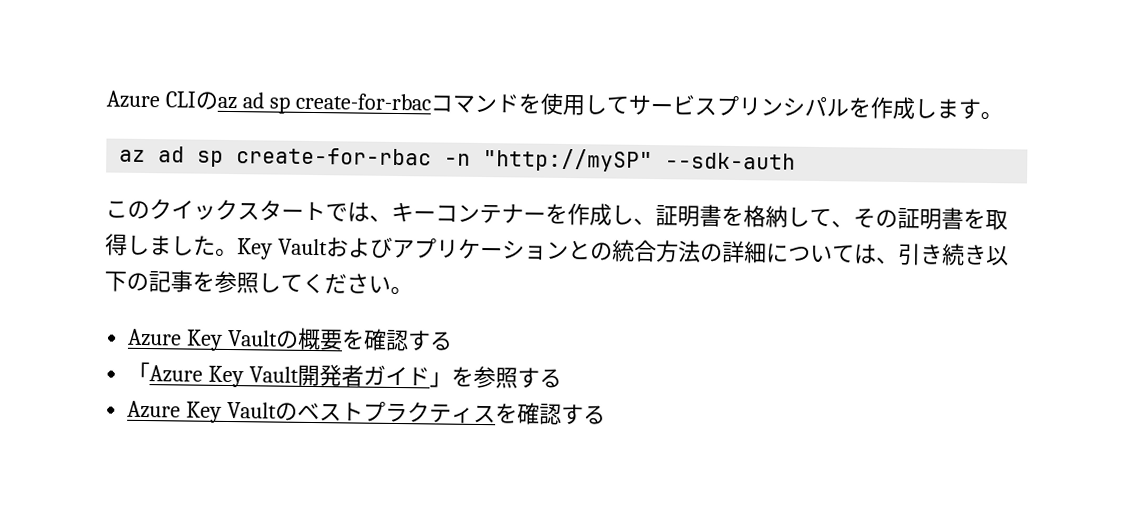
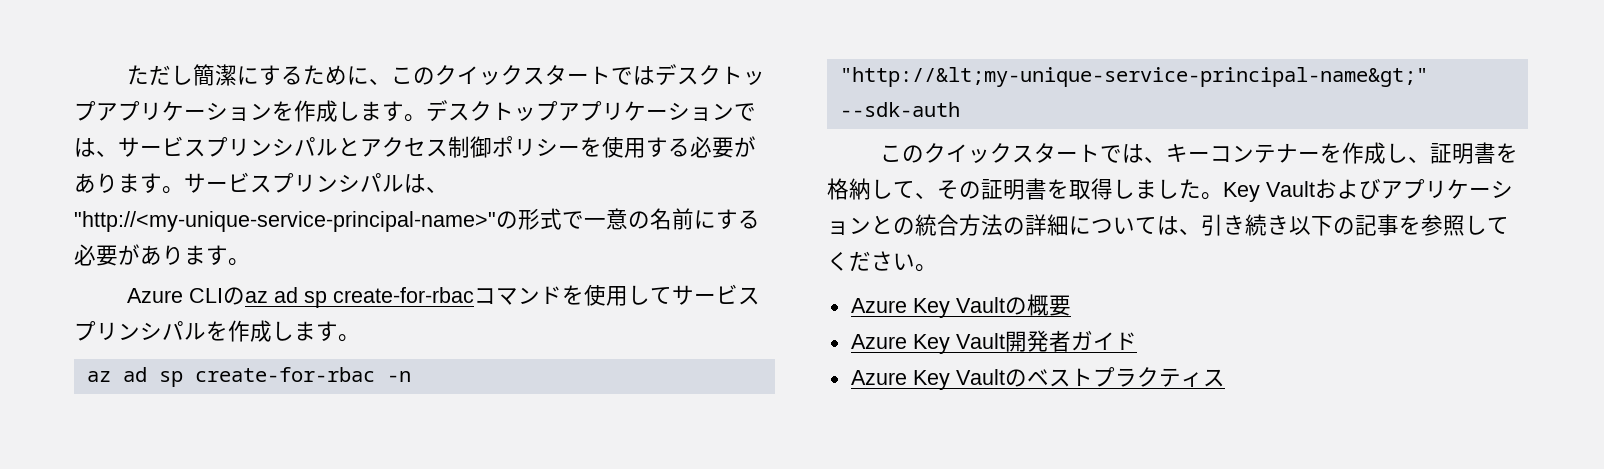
(106, 99) none -> [127,64,766,86] [74,100,756,122] [74,136,756,158] [74,172,448,194] [74,208,760,232] [74,244,250,266] ただし簡潔にするために、このクイックスタートではデスクトップアプリケーションを作成します。デスクトップアプリケーションでは、サービスプリンシパルとアクセス制御ポリシーを使用する必要があります。サービスプリンシパルは、"http://<my-unique-service-principal-name>"の形式で一意の名前にする必要があります。 //
[483,148,654,173] "http://mySP" -> [839,67,1428,87] "http://&lt;my-unique-service-principal-name&gt;"
[341,328,454,352] [127,361,151,382] を確認する // 「 -> (1071, 305) //
[429,365,563,389] 」を参照する -> (1137, 341) none
[495,402,607,425] を確認する -> (1225, 378) none

